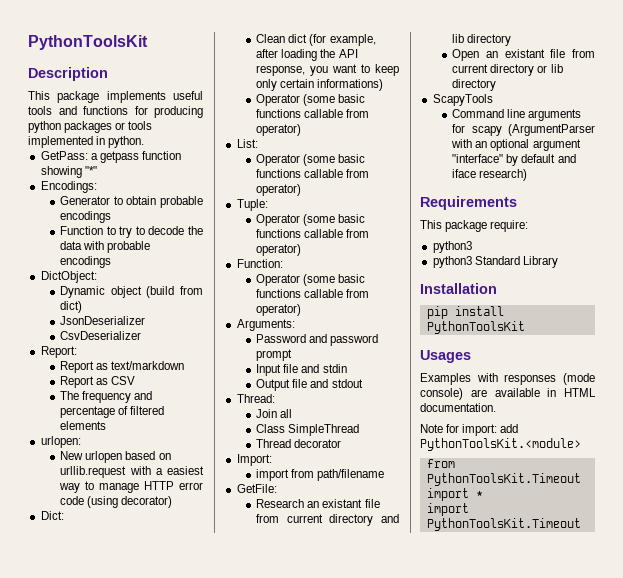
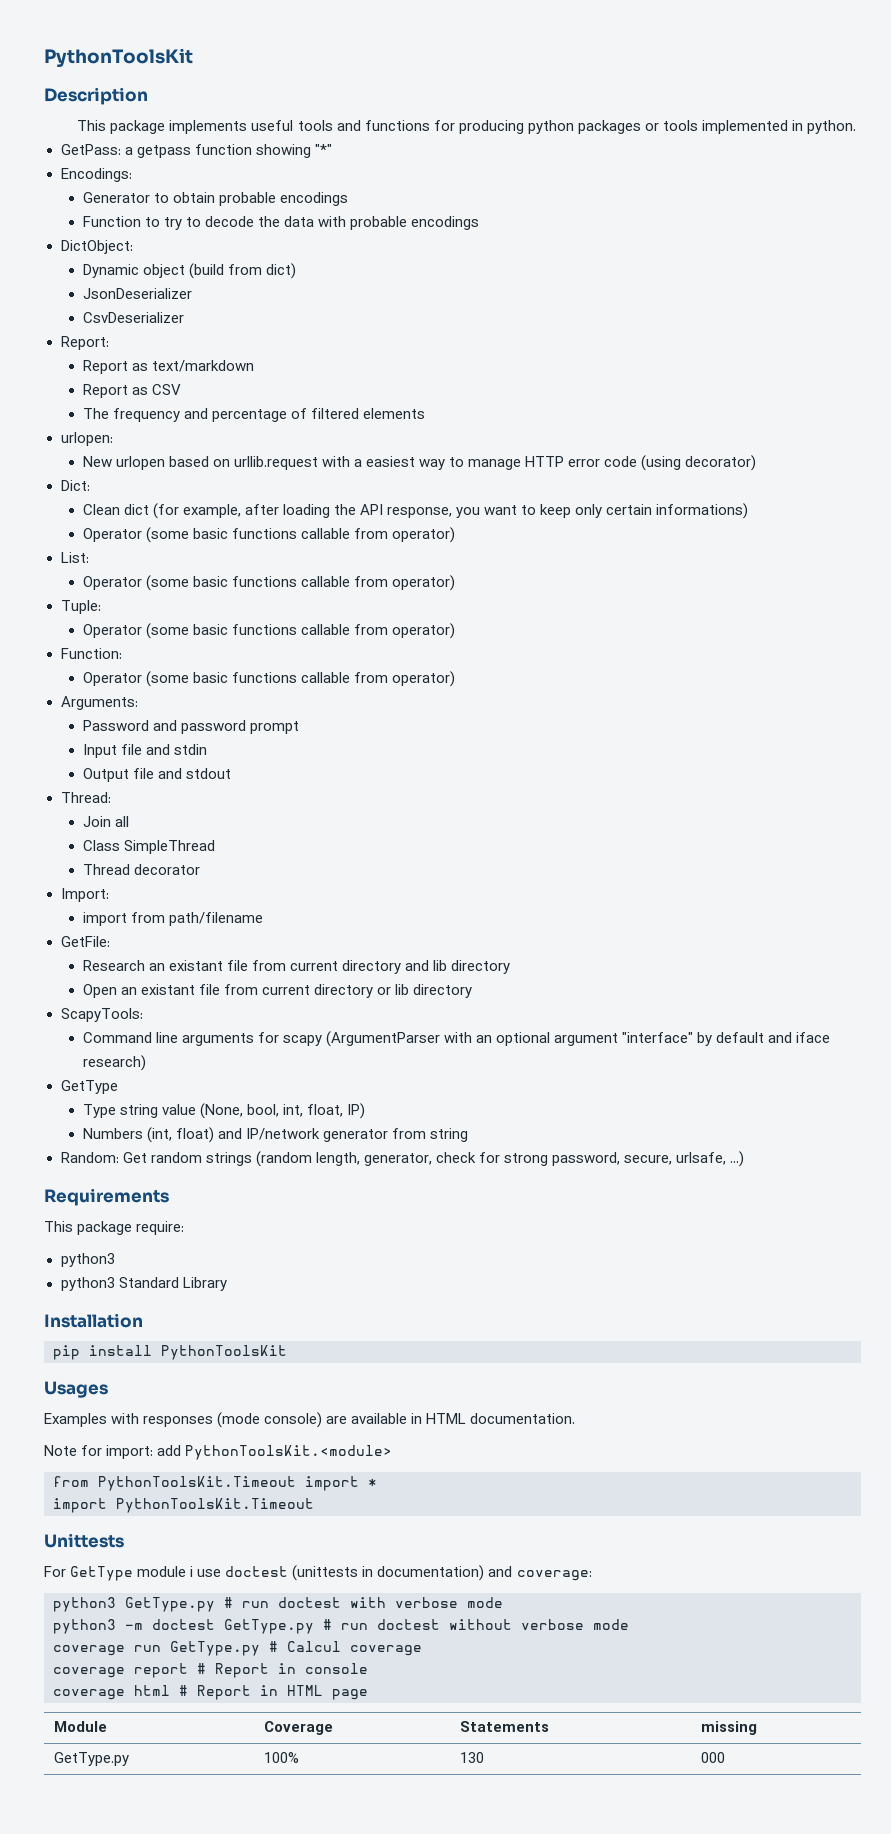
[432,94,493,106] ScapyTools -> [60,1008,143,1022] ScapyTools:
(528, 175) none -> [60,1080,118,1094] [82,1103,366,1119] [82,1127,469,1143] [60,1151,745,1167] // GetType // Type string value (None, bool, int, float, IP) // Numbers (int, float) and IP/network generator from string // Random: Get random strings (random length, generator, check for strong password, secure, urlsafe, ...)
(581, 524) none -> [44,1533,124,1548] [44,1565,592,1581] [53,1597,503,1612] [53,1619,629,1634] [53,1641,422,1656] [53,1663,368,1678] [53,1685,368,1700] [53,1721,107,1732] [263,1721,333,1735] [459,1721,549,1732] [700,1721,757,1735] [53,1752,129,1766] [263,1752,299,1763] [459,1752,484,1763] [700,1752,725,1763] // Unittests // For GetType module i use doctest (unittests in documentation) and coverage: // python3 GetType.py # run doctest with verbose mode // python3 -m doctest GetType.py # run doctest without verbose mode // coverage run GetType.py # Calcul coverage // coverage report # Report in console // coverage html # Report in HTML page // Module | Coverage | Statements | missing // GetType.py | 100% | 130 | 000

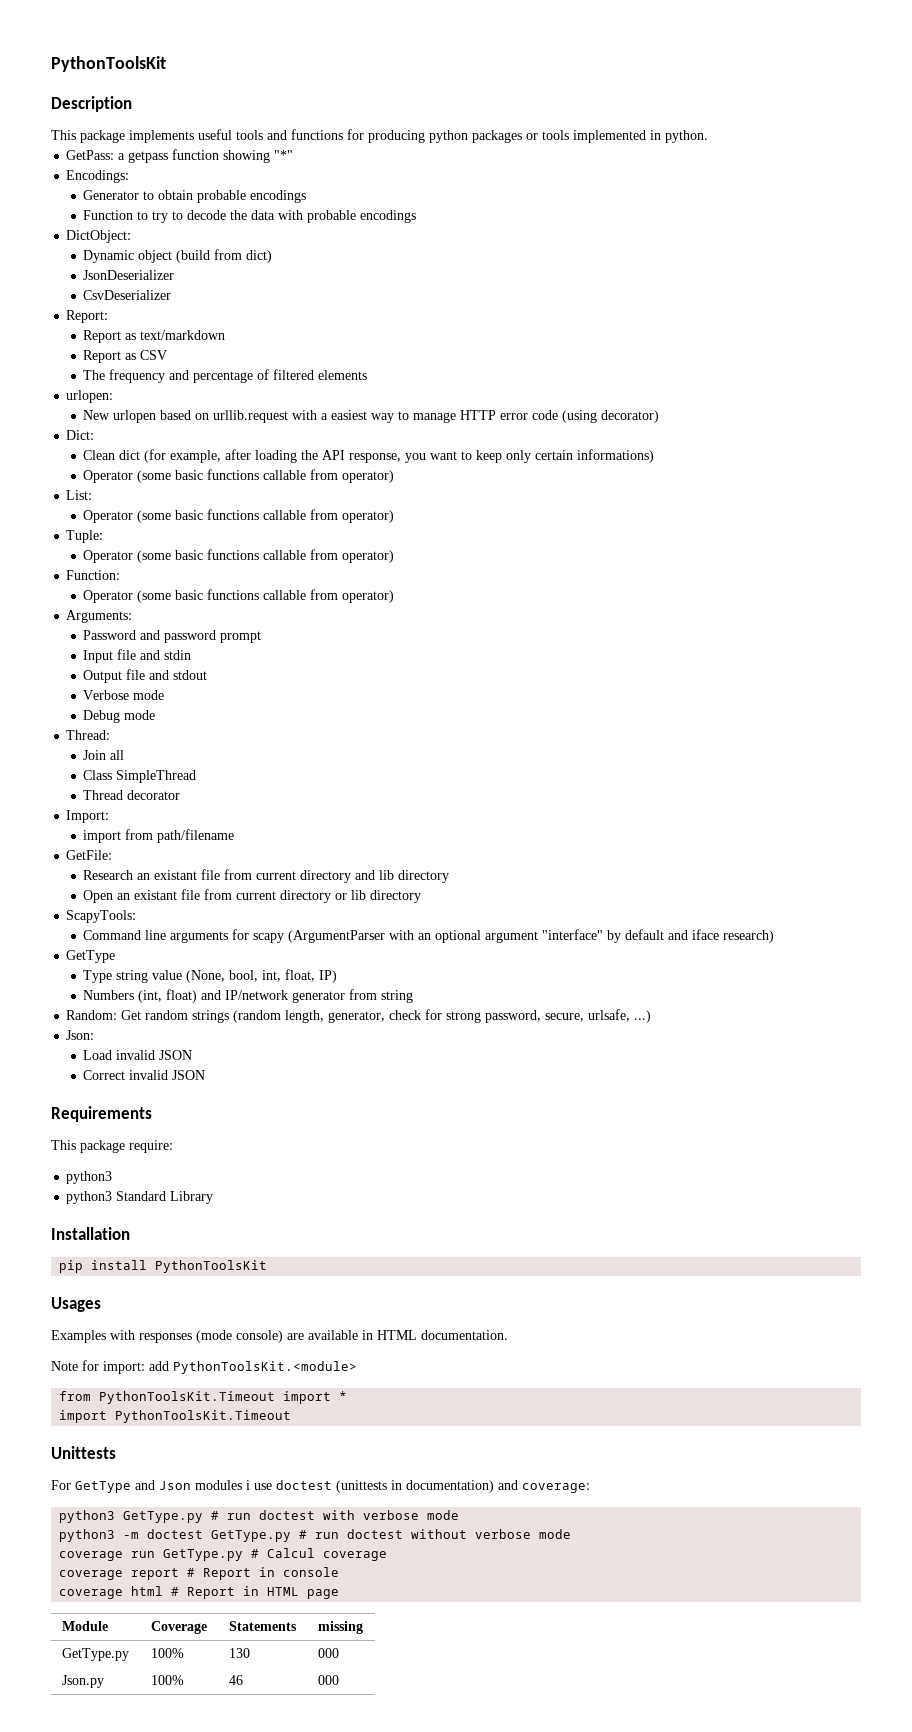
(231, 773) none -> [83,690,165,700] [83,710,156,723] // Verbose mode // Debug mode
(745, 1159) none -> [66,1030,95,1040] [83,1050,193,1060] [83,1070,206,1080] // Json: // Load invalid JSON // Correct invalid JSON
[137,1566,187,1577] module -> [135,1480,242,1490] and Json modules
(725, 1757) none -> [61,1675,104,1688] [150,1675,184,1685] [228,1675,243,1685] [317,1675,339,1685] // Json.py | 100% | 46 | 000

